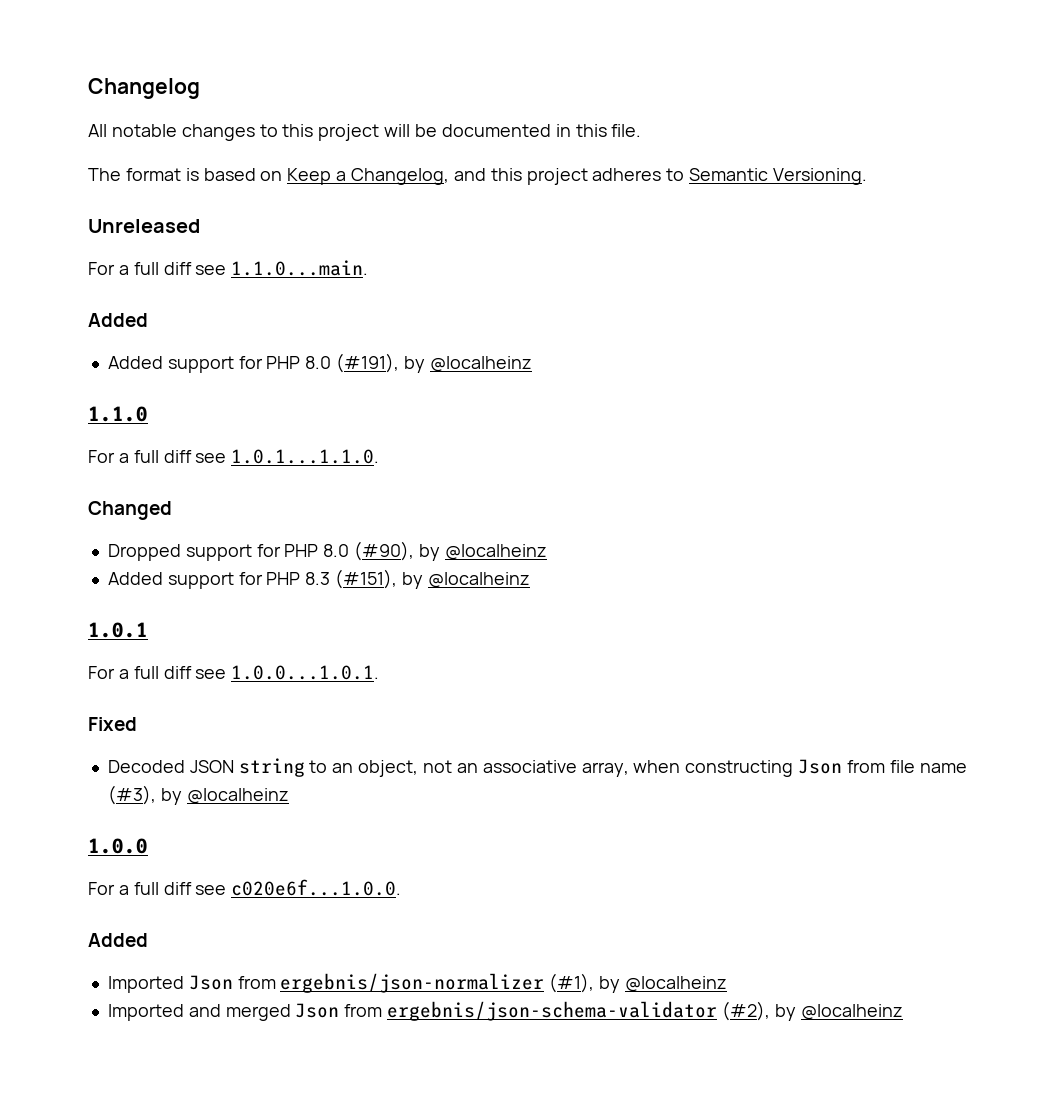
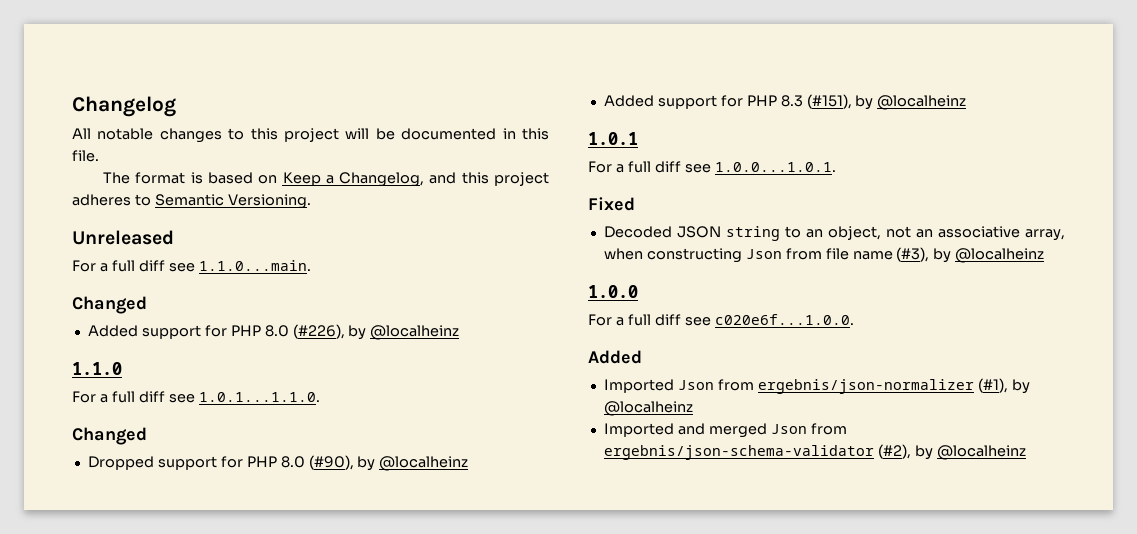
[88,313,148,327] Added -> [72,296,147,314] Changed
[336,353,400,373] (#191), -> [292,324,345,339] (#226),

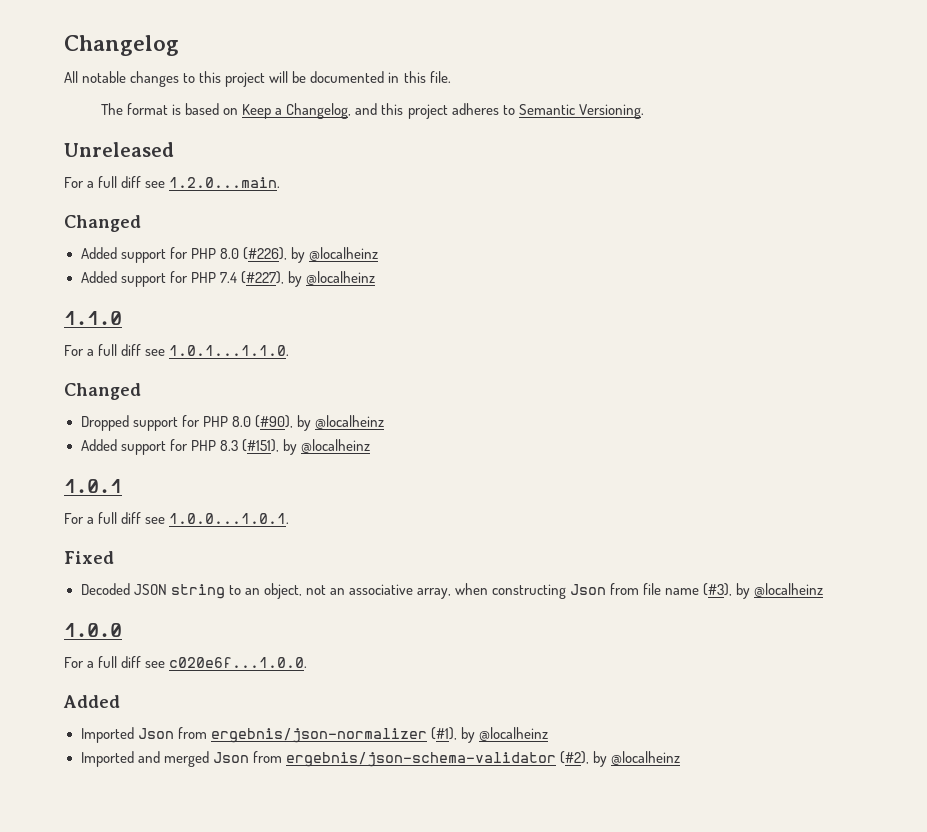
[198,260,311,271] 1.1.0...main. -> [169,177,281,188] 1.2.0...main.
(460, 332) none -> [80,271,375,287] // Added support for PHP 7.4 (#227), by @localheinz

